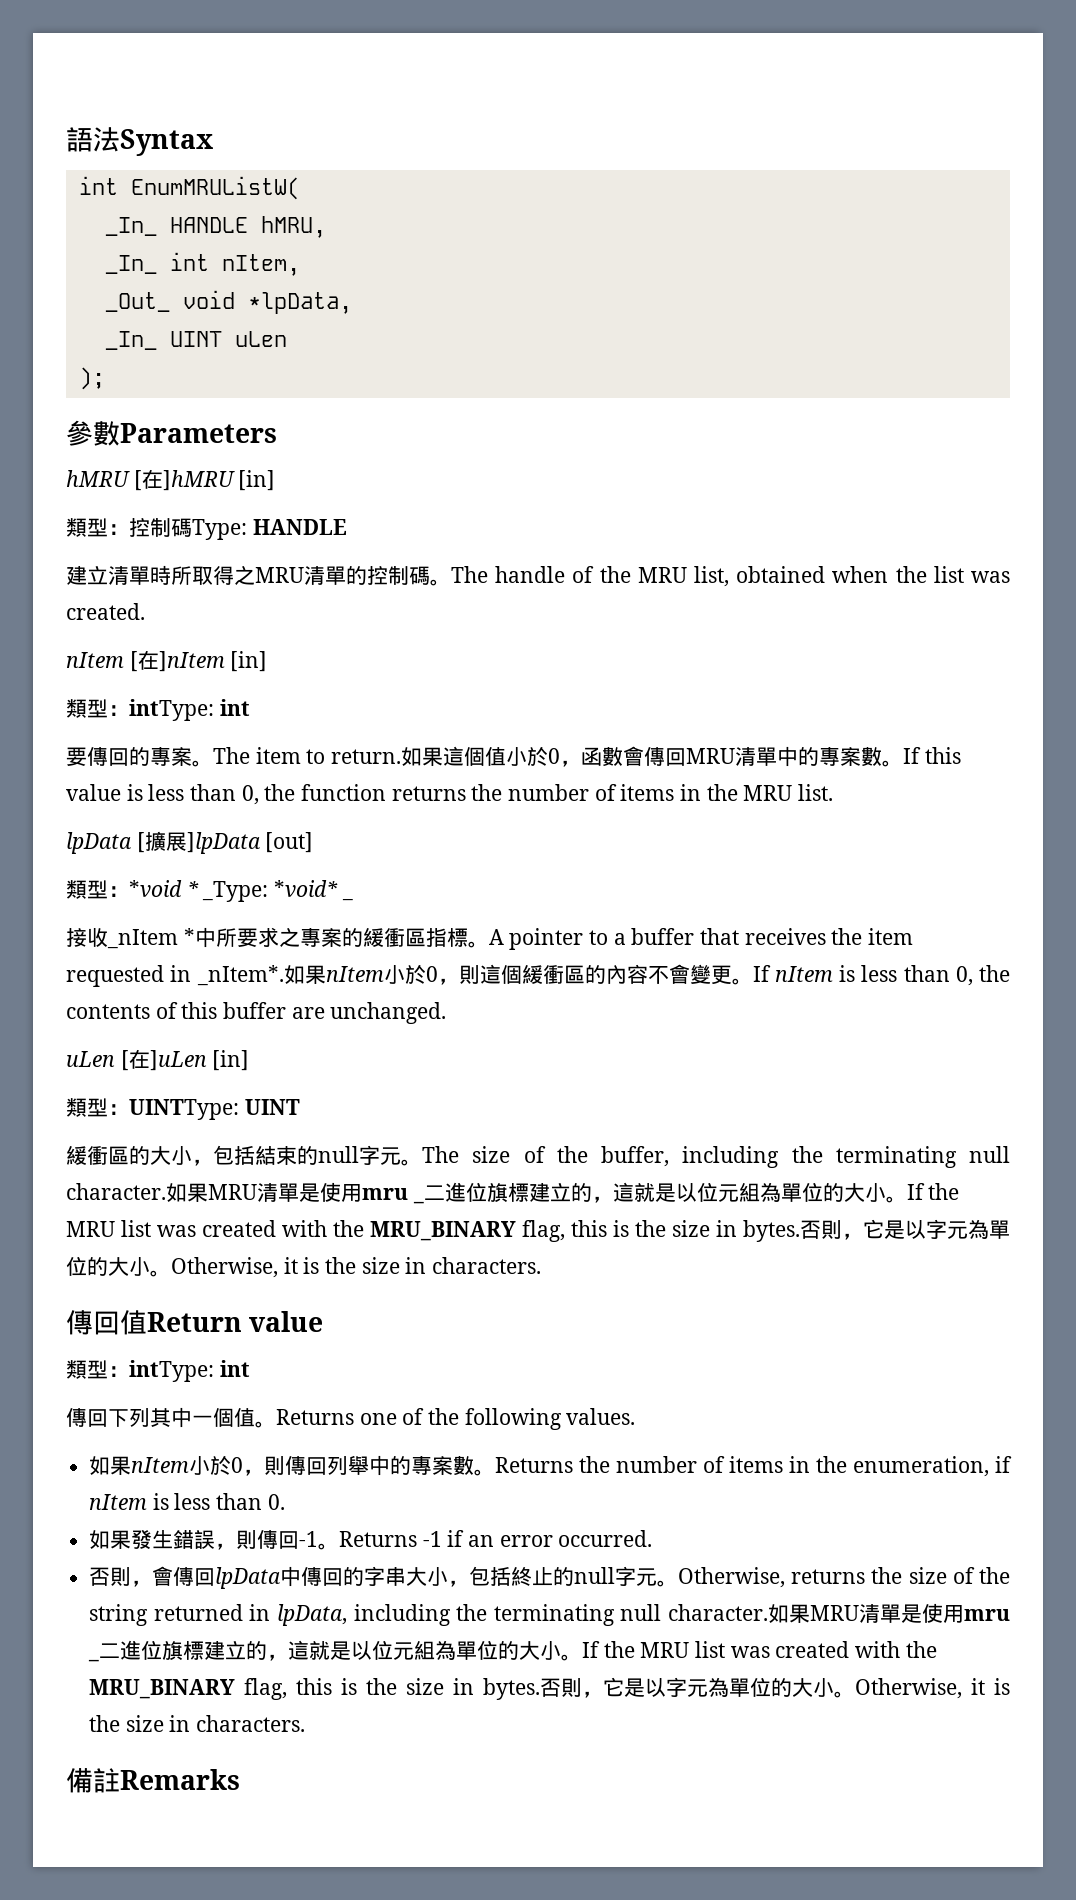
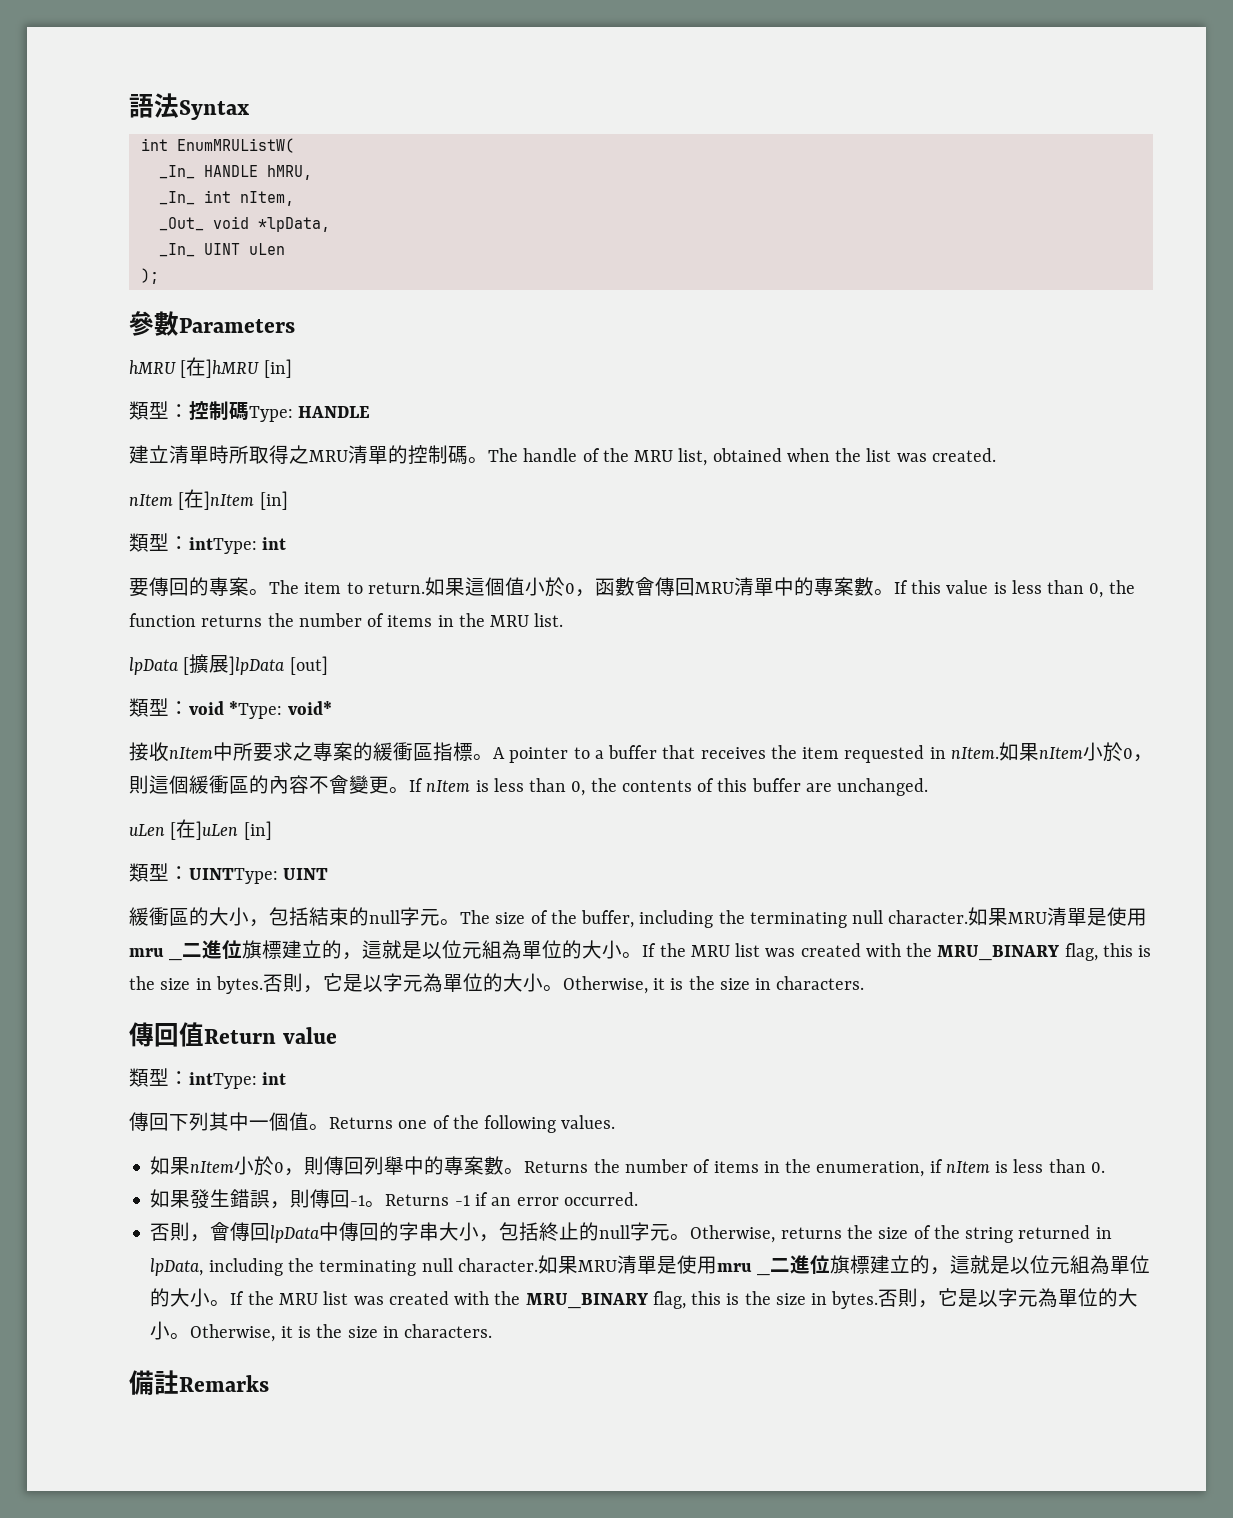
[129,880,339,902] [341,897,353,901] *void * _Type: *void* _ -> [189,701,332,719] void *Type: void*
[107,928,195,949] _nItem * -> [169,747,213,759] nItem
[196,965,284,986] _nItem*. -> [950,747,999,759] nItem.

